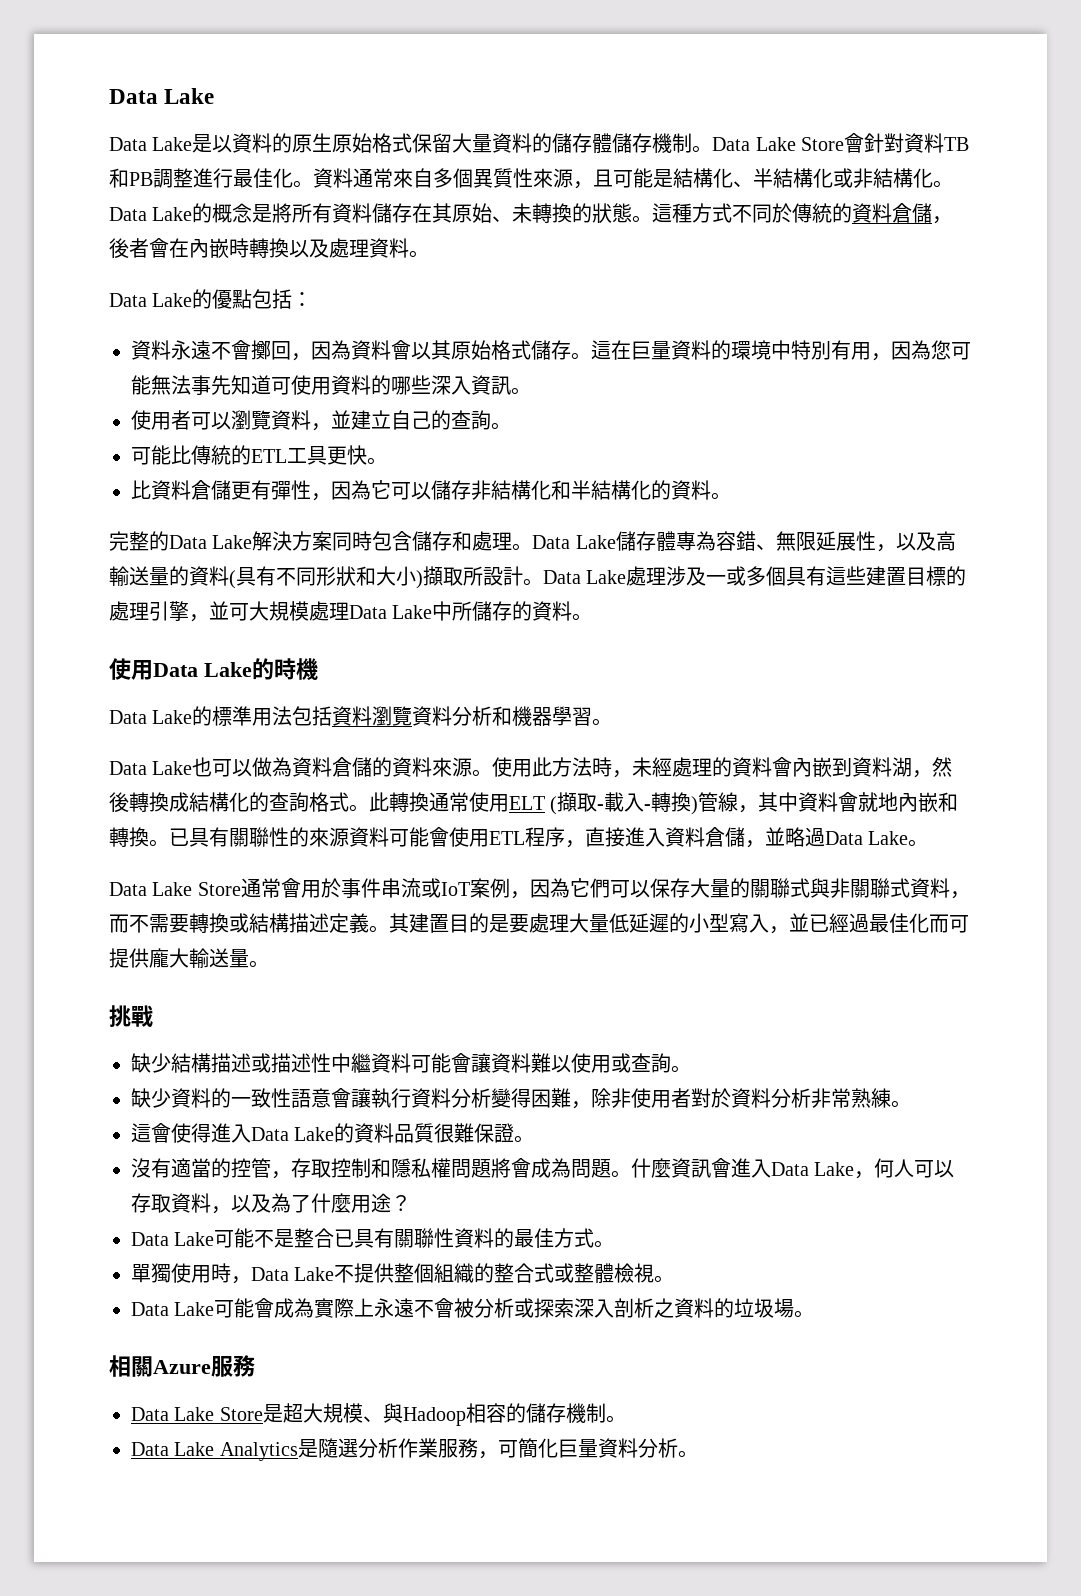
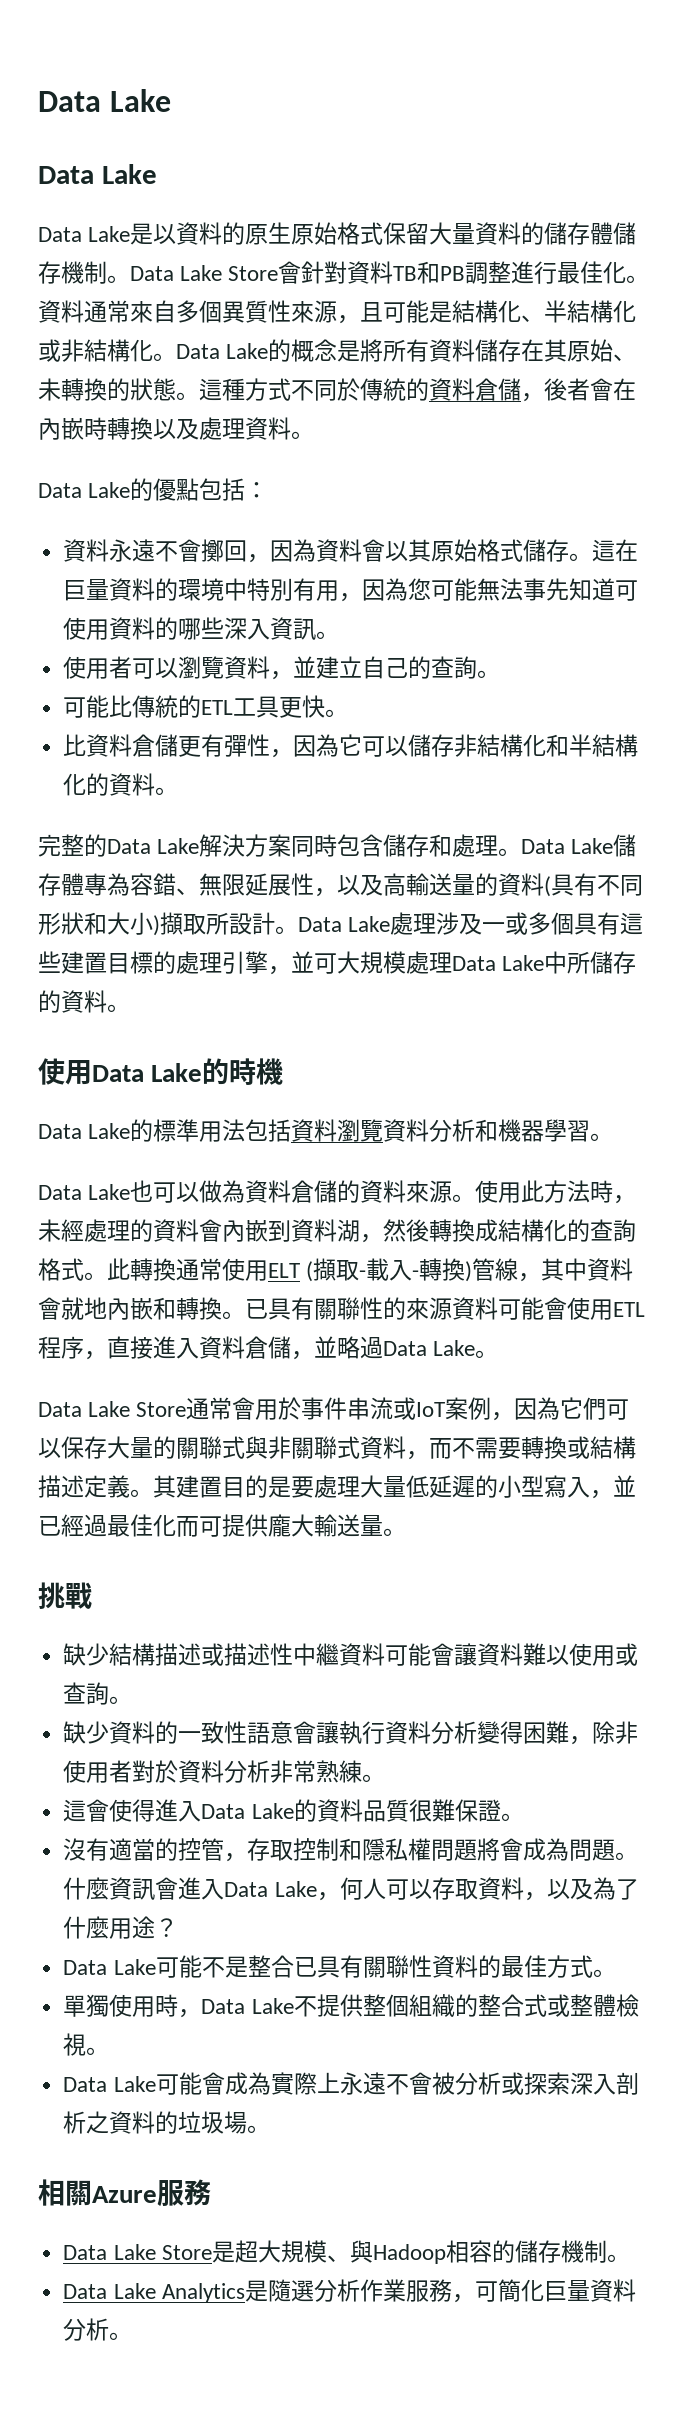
[109,88,215,104] [109,137,193,151] Data Lake // Data Lake -> [38,89,171,112] [38,164,157,184] [38,226,131,242] Data Lake // Data Lake // Data Lake

